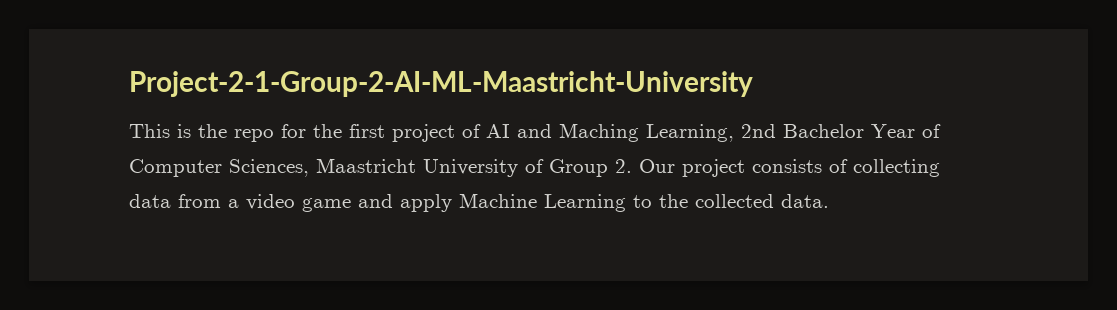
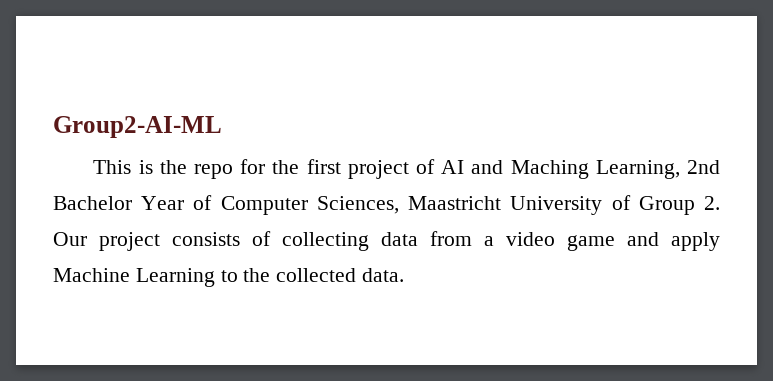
[129,71,753,97] Project-2-1-Group-2-AI-ML-Maastricht-University -> [53,116,222,138] Group2-AI-ML

